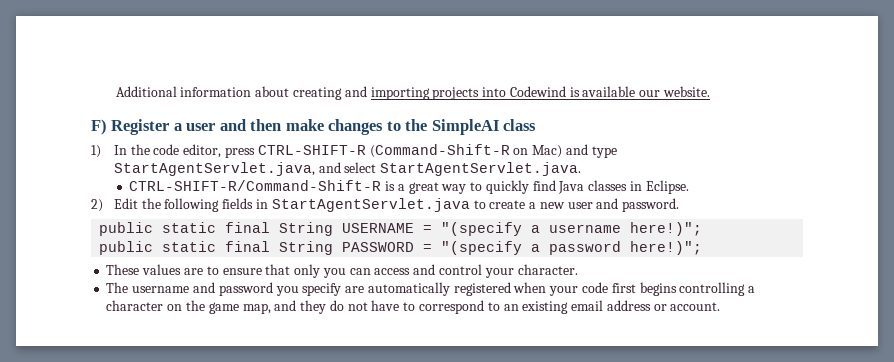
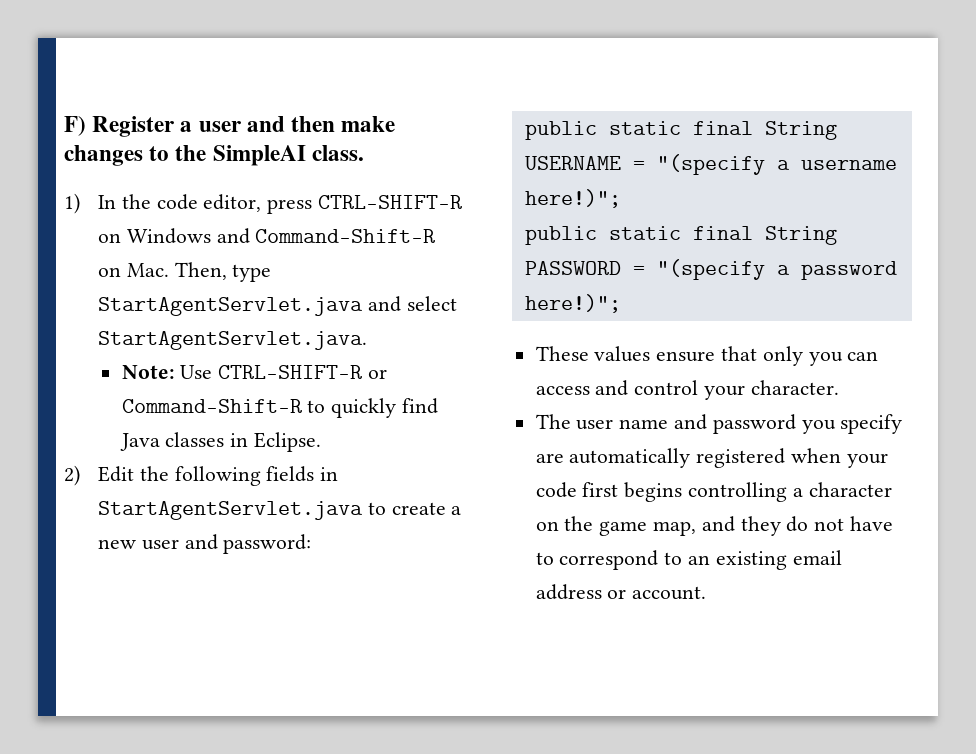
[115,86,710,100] Additional information about creating and importing projects into Codewind is available our website. // -> (64, 126) none
[503,119,537,131] class -> [311,145,364,161] class.
[369,144,617,158] [113,162,582,176] [129,180,467,194] (Command-Shift-R on Mac) and type StartAgentServlet.java, and select StartAgentServlet.java. // CTRL-SHIFT-R/Command-Shift-R is a great way -> [97,228,436,244] [97,262,272,282] [97,296,457,316] [97,331,367,350] [121,365,388,379] [121,399,302,413] on Windows and Command-Shift-R on Mac. Then, type StartAgentServlet.java and select StartAgentServlet.java. // Note: Use CTRL-SHIFT-R or Command-Shift-R
[622,198,680,212] password. -> [223,534,312,554] password:
[183,266,219,275] are to -> (651, 354) none
[132,286,190,293] username -> [576,419,669,430] user name

